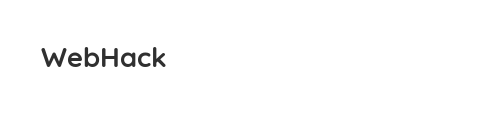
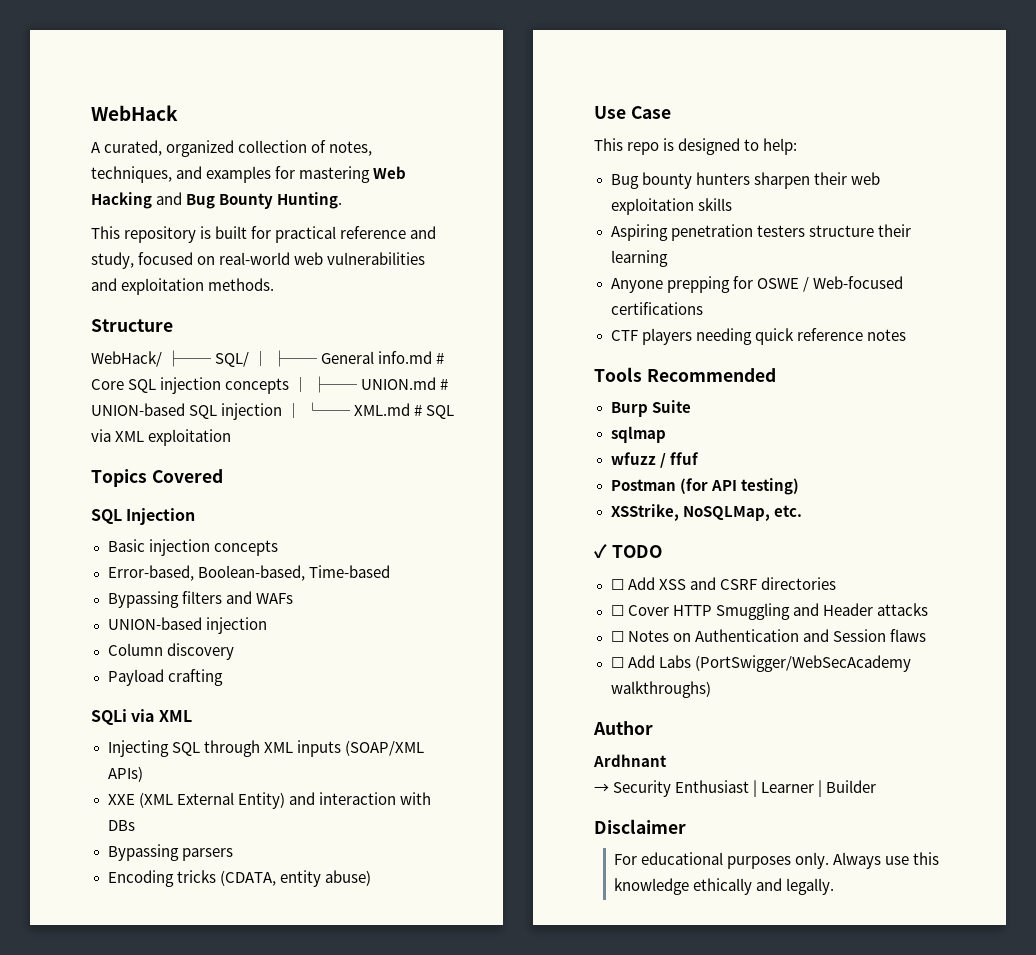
(167, 57) none -> [91,140,373,157] [91,166,407,183] [91,192,343,209] [91,226,437,243] [91,252,426,269] [91,278,275,295] [91,319,173,332] [91,350,445,367] [91,376,449,394] [91,402,455,420] [91,429,232,446] [91,469,223,487] [91,508,196,525] [107,539,278,556] [107,565,390,581] [107,591,293,608] [107,617,267,634] [107,643,234,660] [107,669,223,686] [91,709,192,725] [107,740,424,757] [107,766,143,782] [107,792,431,809] [107,820,135,831] [107,844,233,861] [107,870,371,887] [594,106,671,119] [594,138,798,155] [610,172,880,189] [610,198,732,215] [610,224,911,241] [610,250,668,267] [610,276,903,293] [610,302,703,315] [610,328,906,345] [594,367,776,382] [610,400,691,417] [610,426,666,443] [610,452,699,468] [610,478,799,495] [610,504,802,521] [594,544,662,559] [610,577,836,590] [610,603,928,620] [610,629,926,642] [610,655,911,672] [610,681,711,698] [593,721,653,735] [593,754,667,767] [594,780,877,797] [594,819,686,834] [613,852,940,869] [613,878,834,895] // A curated, organized collection of notes, techniques, and examples for mastering Web Hacking and Bug Bounty Hunting. // This repository is built for practical reference and study, focused on real-world web vulnerabilities and exploitation methods. // Structure // WebHack/ ├── SQL/ │ ├── General info.md # Core SQL injection concepts │ ├── UNION.md # UNION-based SQL injection │ └── XML.md # SQL via XML exploitation // Topics Covered // SQL Injection // Basic injection concepts // Error-based, Boolean-based, Time-based // Bypassing filters and WAFs // UNION-based injection // Column discovery // Payload crafting // SQLi via XML // Injecting SQL through XML inputs (SOAP/XML APIs) // XXE (XML External Entity) and interaction with DBs // Bypassing parsers // Encoding tricks (CDATA, entity abuse) // Use Case // This repo is designed to help: // Bug bounty hunters sharpen their web exploitation skills // Aspiring penetration testers structure their learning // Anyone prepping for OSWE / Web-focused certifications // CTF players needing quick reference notes // Tools Recommended // Burp Suite // sqlmap // wfuzz / ffuf // Postman (for API testing) // XSStrike, NoSQLMap, etc. // ✓ TODO // ☐ Add XSS and CSRF directories // ☐ Cover HTTP Smuggling and Header attacks // ☐ Notes on Authentication and Session flaws // ☐ Add Labs (PortSwigger/WebSecAcademy walkthroughs) // Author // Ardhnant // → Security Enthusiast | Learner | Builder // Disclaimer // For educational purposes only. Always use this knowledge ethically and legally.

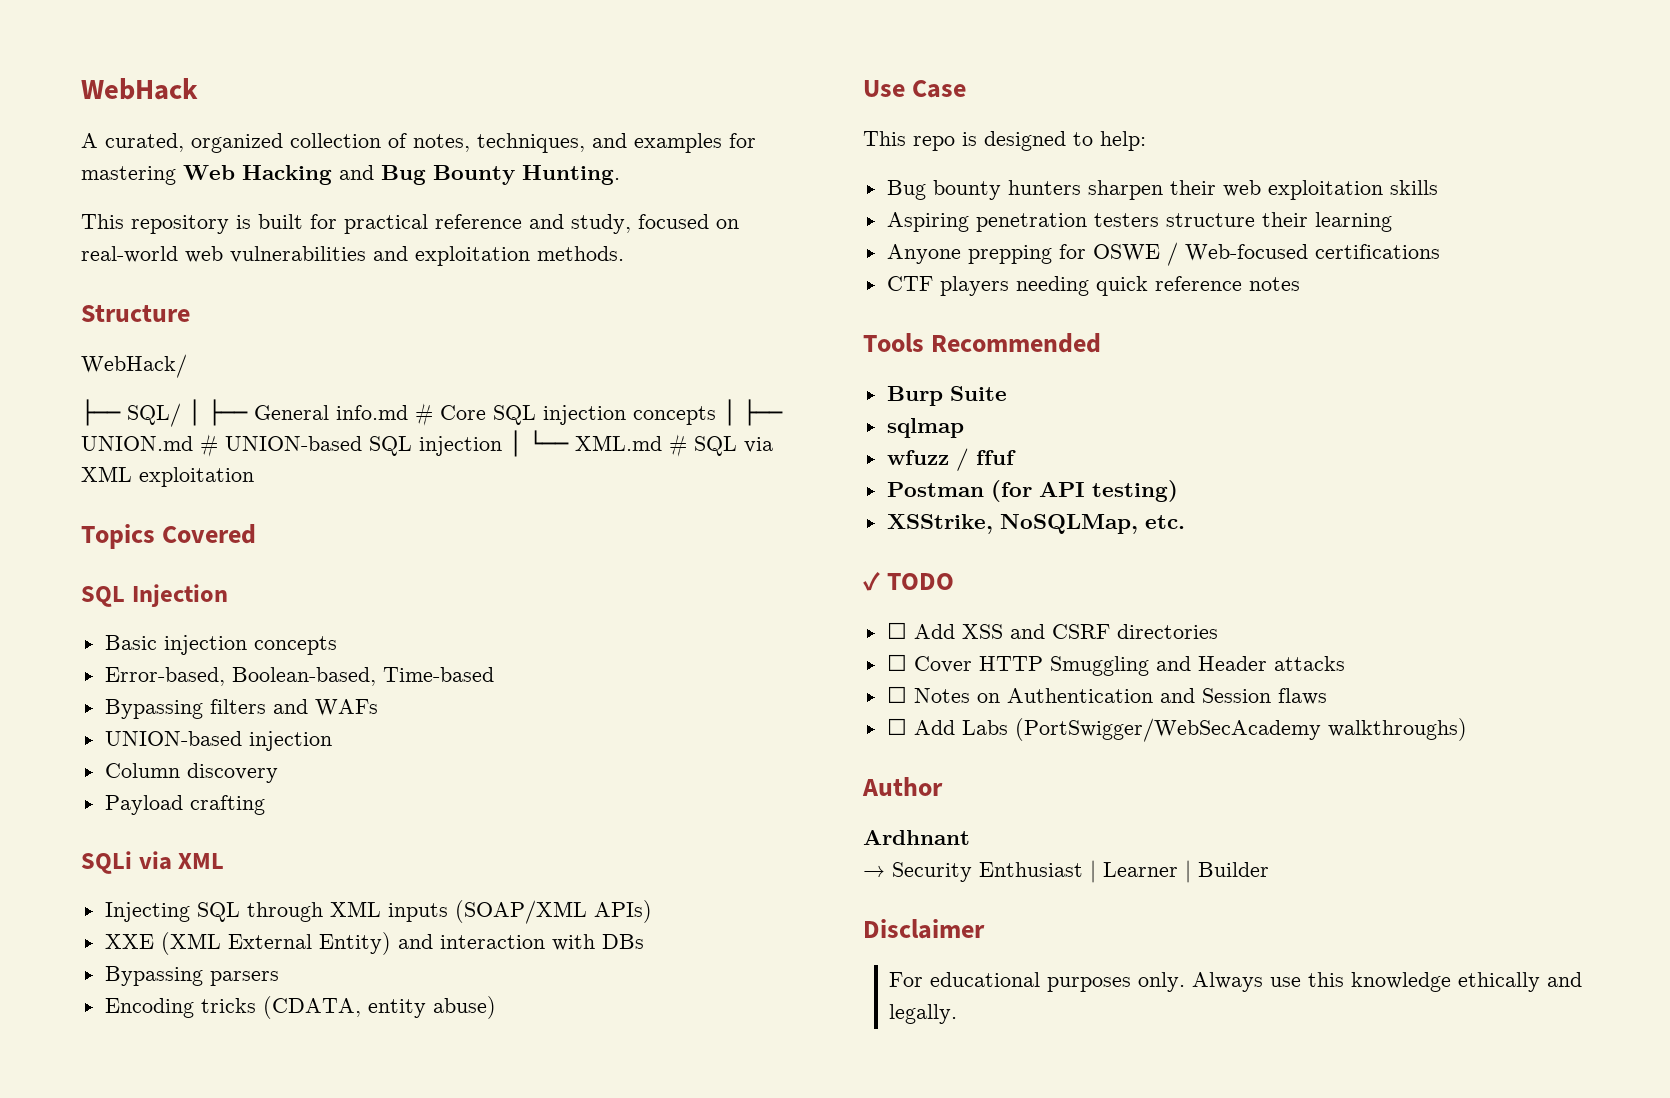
(162, 359) none -> (187, 366) //

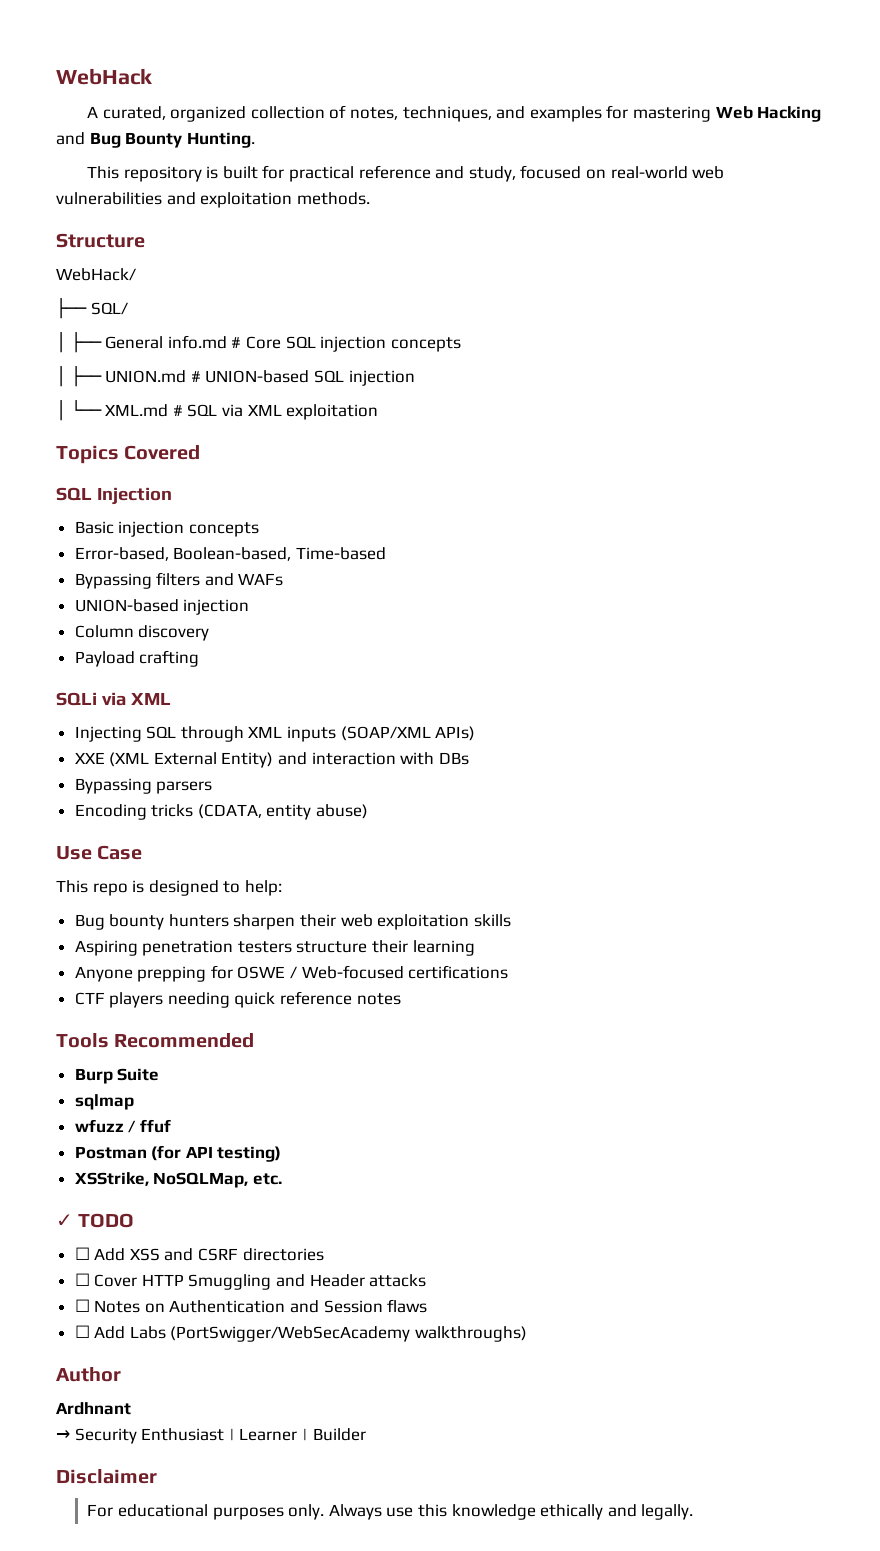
(181, 415) none -> (128, 308) //
(716, 415) none -> (461, 344) //
(502, 446) none -> (415, 378) //

